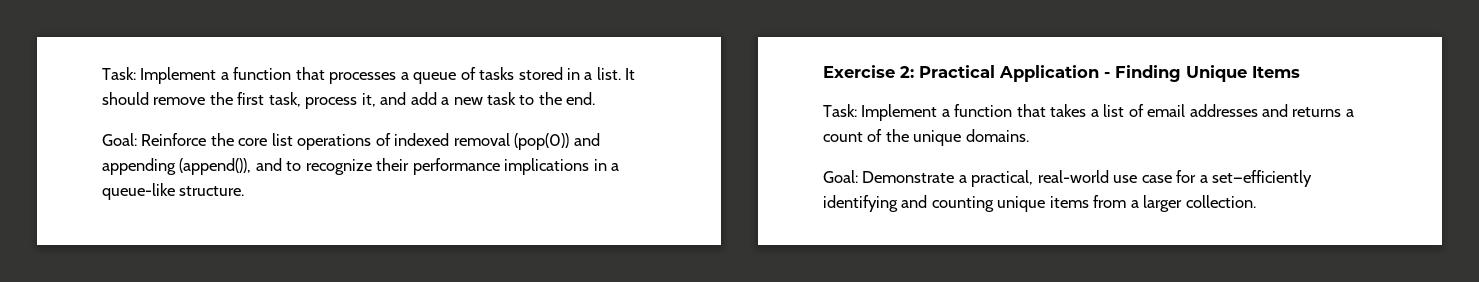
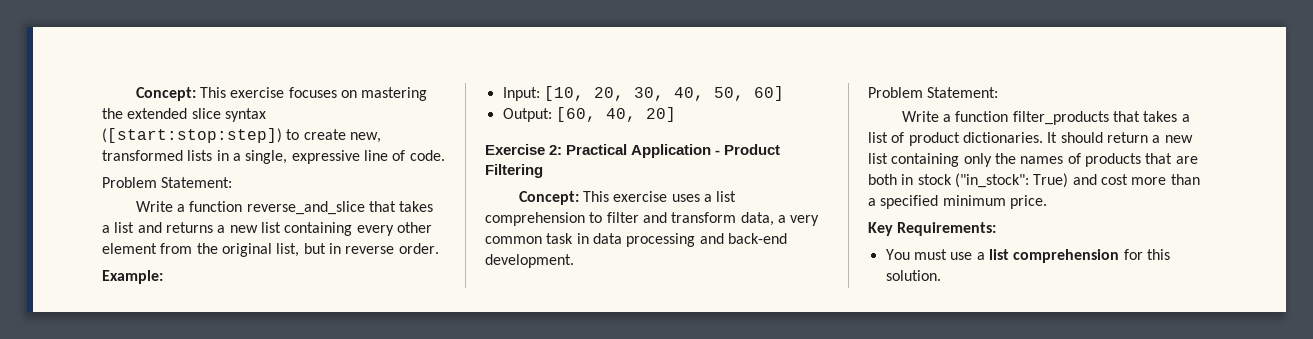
[102,67,636,84] [102,92,596,109] [102,133,600,150] [102,158,620,175] [102,183,245,200] Task: Implement a function that processes a queue of tasks stored in a list. It should remove the first task, process it, and add a new task to the end. // Goal: Reinforce the core list operations of indexed removal (pop(0)) and appending (append()), and to recognize their performance implications in a queue-like structure. -> [135,87,428,101] [102,108,266,122] [102,128,381,143] [102,150,445,164] [102,177,233,188] [135,201,434,215] [102,222,432,236] [102,243,439,257] [102,270,163,284] [502,86,784,101] [502,107,676,122] Concept: This exercise focuses on mastering the extended slice syntax ([start:stop:step]) to create new, transformed lists in a single, expressive line of code. // Problem Statement: // Write a function reverse_and_slice that takes a list and returns a new list containing every other element from the original list, but in reverse order. // Example: // Input: [10, 20, 30, 40, 50, 60] // Output: [60, 40, 20]
[1115,65,1300,82] [823,104,1013,121] Finding Unique Items // Task: Implement a function -> [724,144,781,155] [485,164,543,178] [518,191,737,205] [485,212,820,226] [485,233,787,247] [485,254,574,268] [868,87,999,98] [901,111,1109,125] Product Filtering // Concept: This exercise uses a list comprehension to filter and transform data, a very common task in data processing and back-end development. // Problem Statement: // Write a function filter_products
[1147,104,1354,117] [823,129,1029,146] [823,170,1313,187] [823,195,1256,212] email addresses and returns a count of the unique domains. // Goal: Demonstrate a practical, real-world use case for a set—efficiently identifying and counting unique items from a larger collection. -> [908,132,1193,146] [868,153,1198,167] [868,173,1200,188] [868,195,1047,209] [868,222,997,236] [885,249,1170,263] [885,270,941,281] product dictionaries. It should return a new list containing only the names of products that are both in stock ("in_stock": True) and cost more than a specified minimum price. // Key Requirements: // You must use a list comprehension for this solution.

